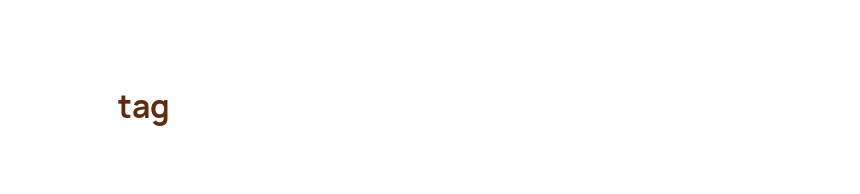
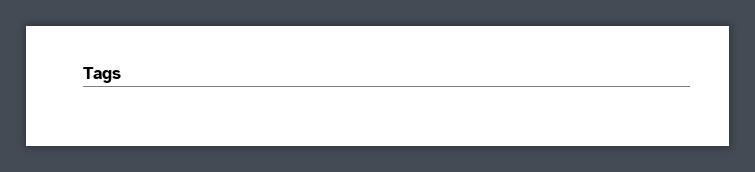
[118,95,170,126] tag -> [83,67,121,83] Tags

